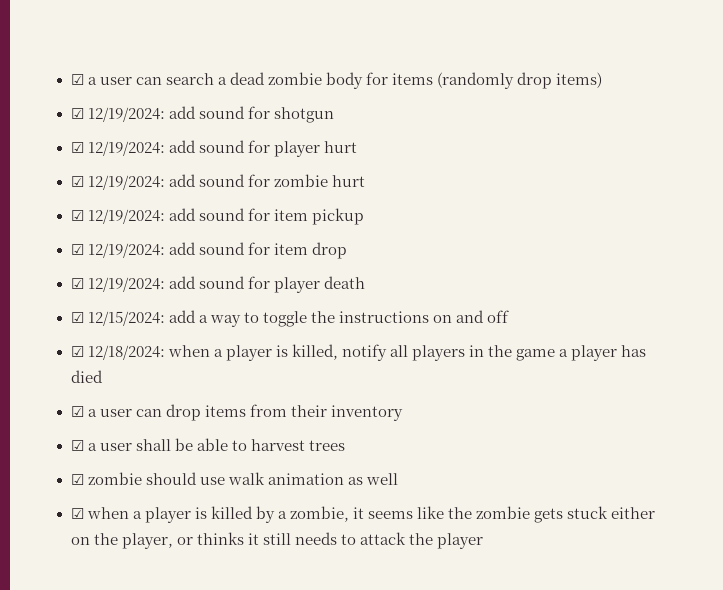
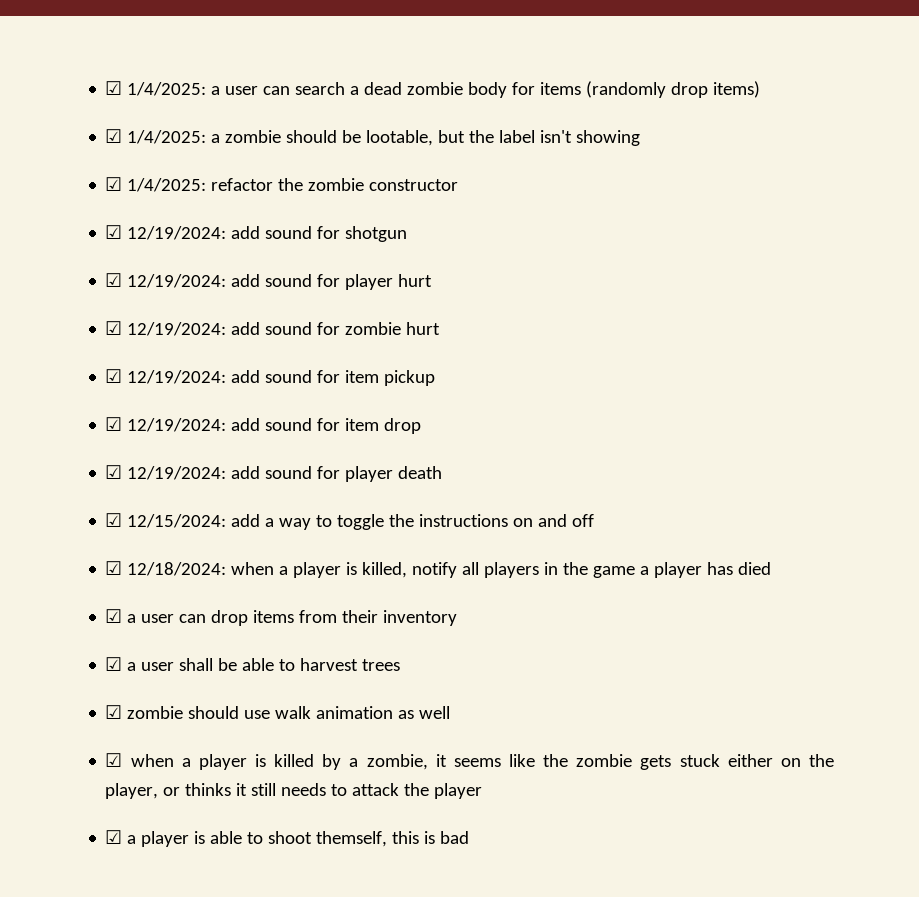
[70,74,84,85] ☑ -> [105,81,207,96] ☑ 1/4/2025:
(603, 80) none -> [105,129,641,146] [105,177,459,192] // ☑ 1/4/2025: a zombie should be lootable, but the label isn't showing // ☑ 1/4/2025: refactor the zombie constructor
(484, 541) none -> [105,830,470,847] // ☑ a player is able to shoot themself, this is bad

